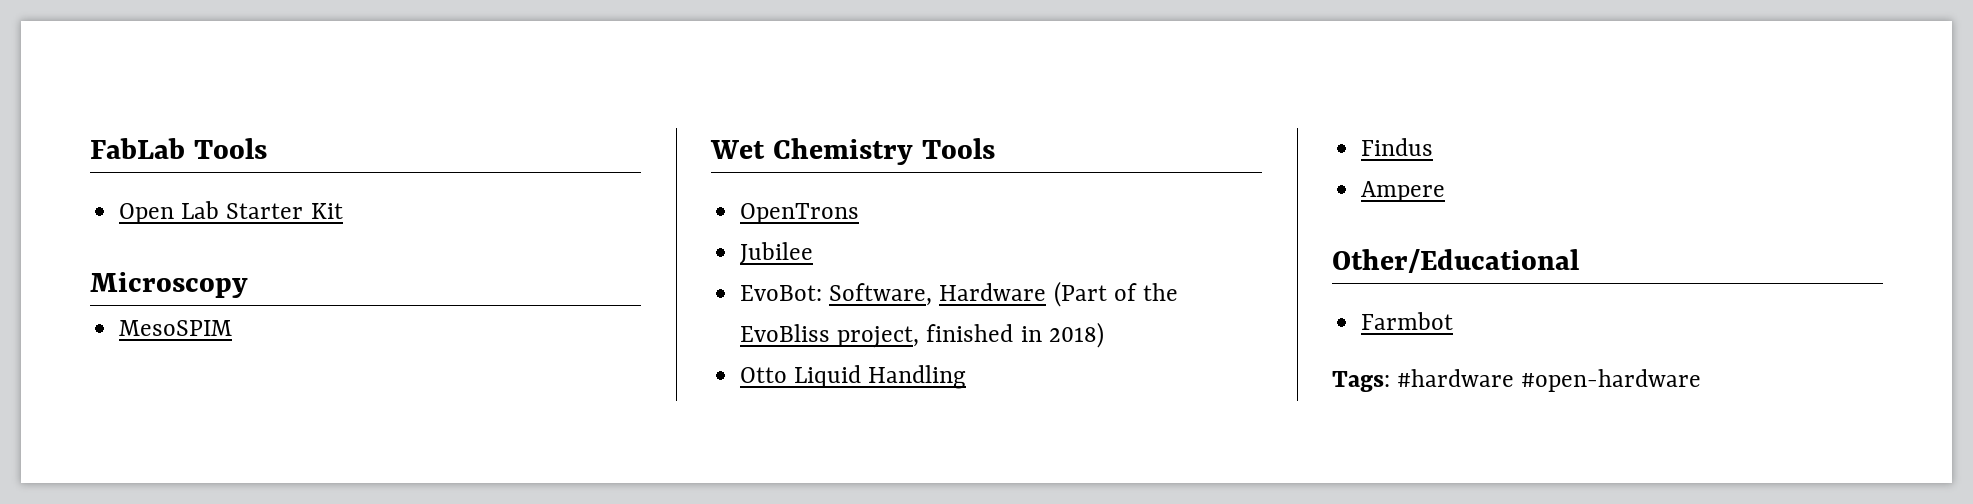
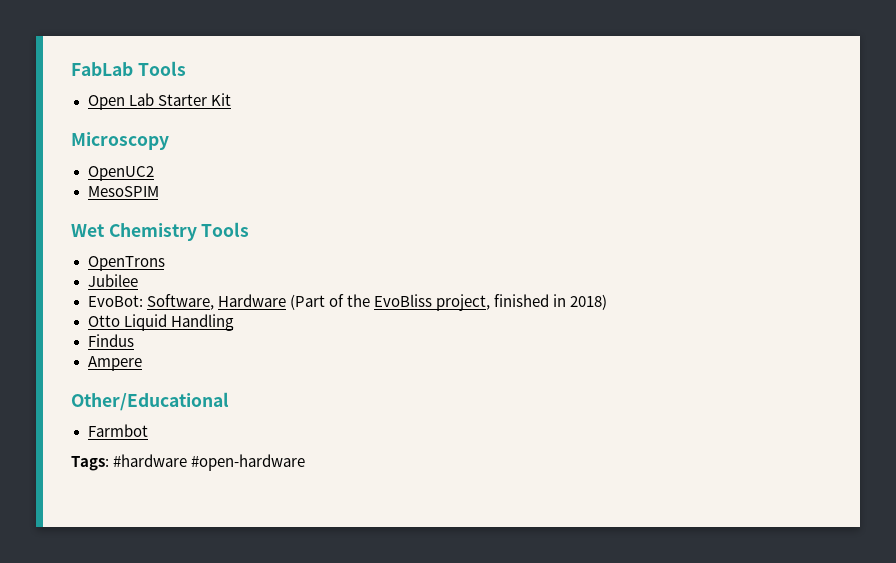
(248, 285) none -> [87,166,154,181] // OpenUC2

